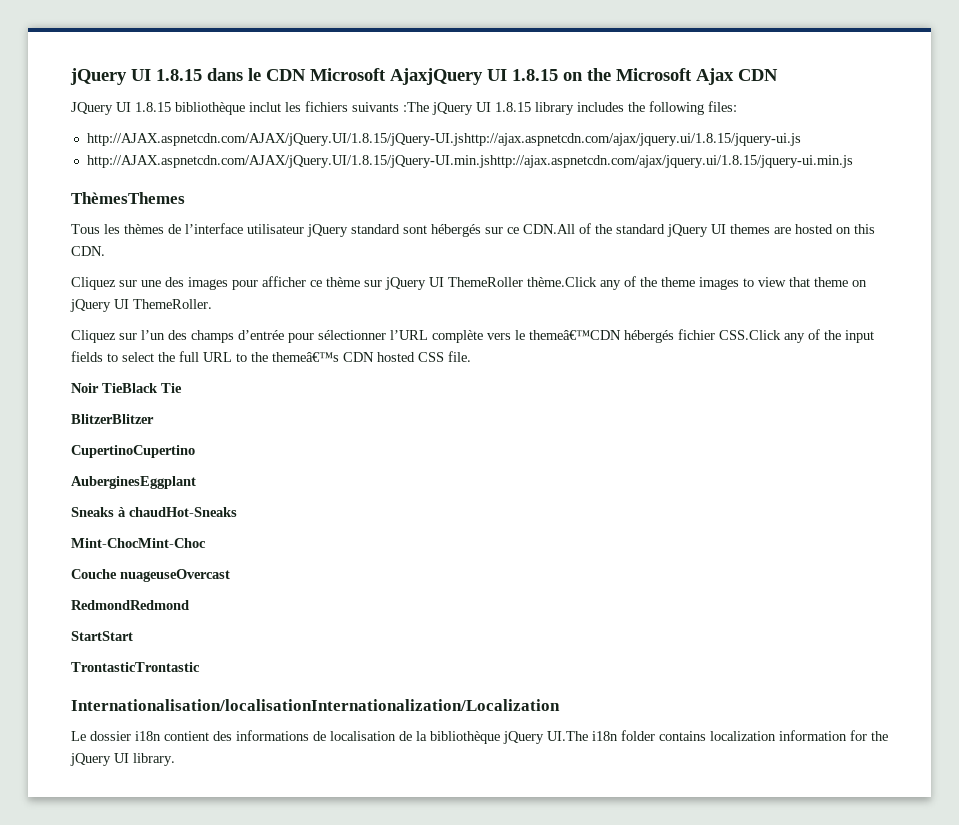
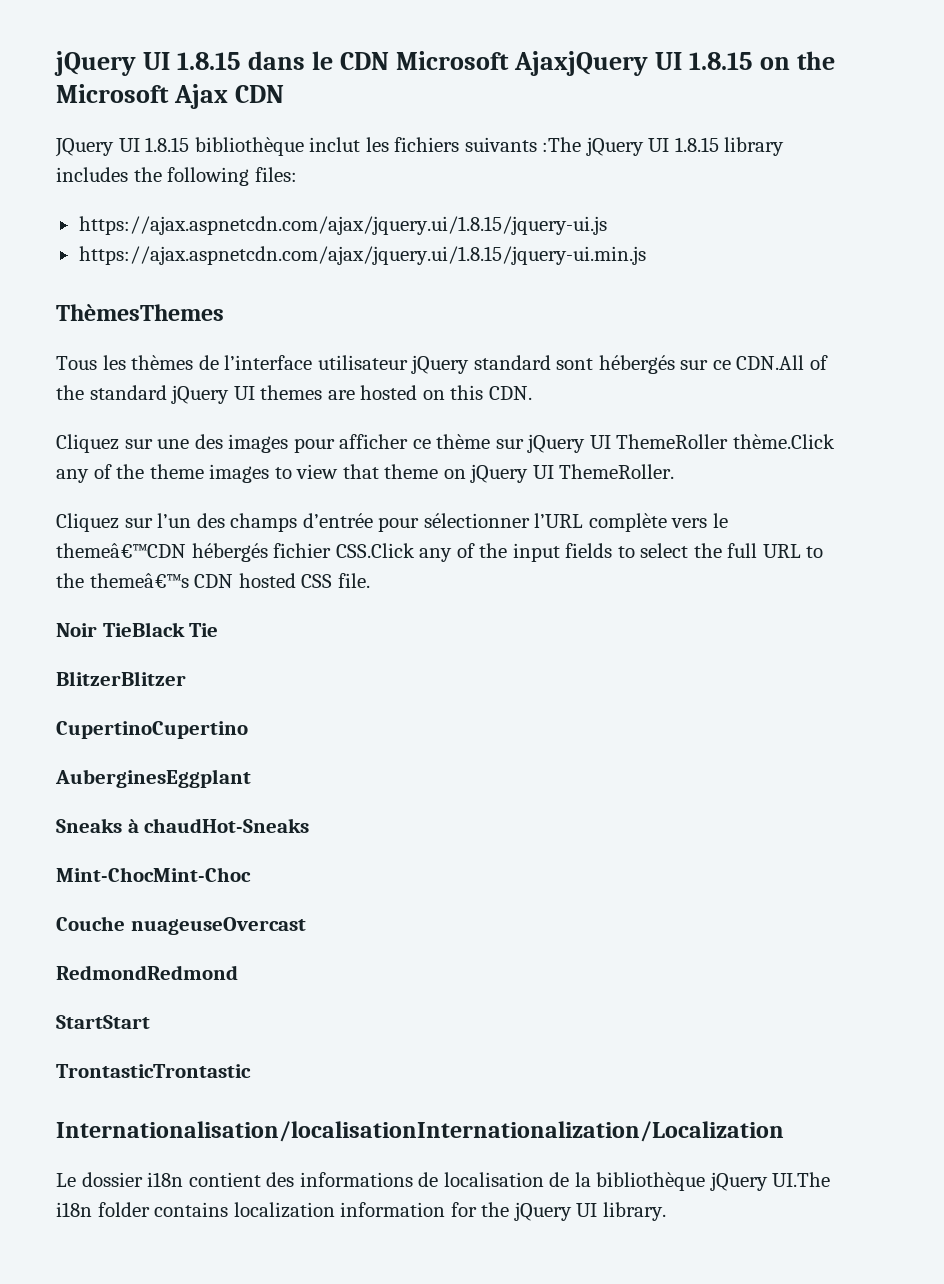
[86,133,801,146] [86,155,853,168] http://AJAX.aspnetcdn.com/AJAX/jQuery.UI/1.8.15/jQuery-UI.jshttp://ajax.aspnetcdn.com/ajax/jquery.ui/1.8.15/jquery-ui.js // http://AJAX.aspnetcdn.com/AJAX/jQuery.UI/1.8.15/jQuery-UI.min.jshttp://ajax.aspnetcdn.com/ajax/jquery.ui/1.8.15/jquery-ui.min.js -> [78,216,607,235] [78,246,646,265] https://ajax.aspnetcdn.com/ajax/jquery.ui/1.8.15/jquery-ui.js // https://ajax.aspnetcdn.com/ajax/jquery.ui/1.8.15/jquery-ui.min.js

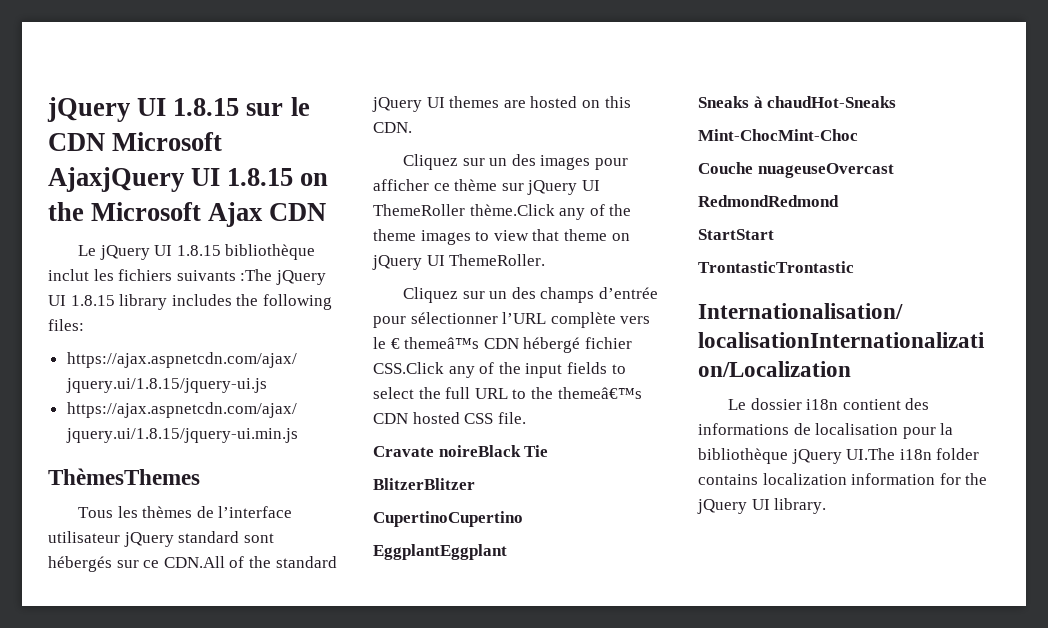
[54,51,306,76] jQuery UI 1.8.15 dans -> [47,97,284,122] jQuery UI 1.8.15 sur
[55,138,114,157] JQuery -> [78,245,150,260] Le jQuery
[157,439,190,449] une -> [489,158,508,166] un
[157,513,192,528] l’un -> [489,291,508,299] un
[56,543,268,562] themeâ€™CDN hébergés -> [390,337,581,353] € themeâ™s CDN hébergé
[56,622,185,637] Noir TieBlack -> [373,445,521,457] Cravate noireBlack
[55,769,251,788] AuberginesEggplant -> [373,544,507,560] EggplantEggplant
[549,1172,570,1187] de -> [902,427,936,439] pour

